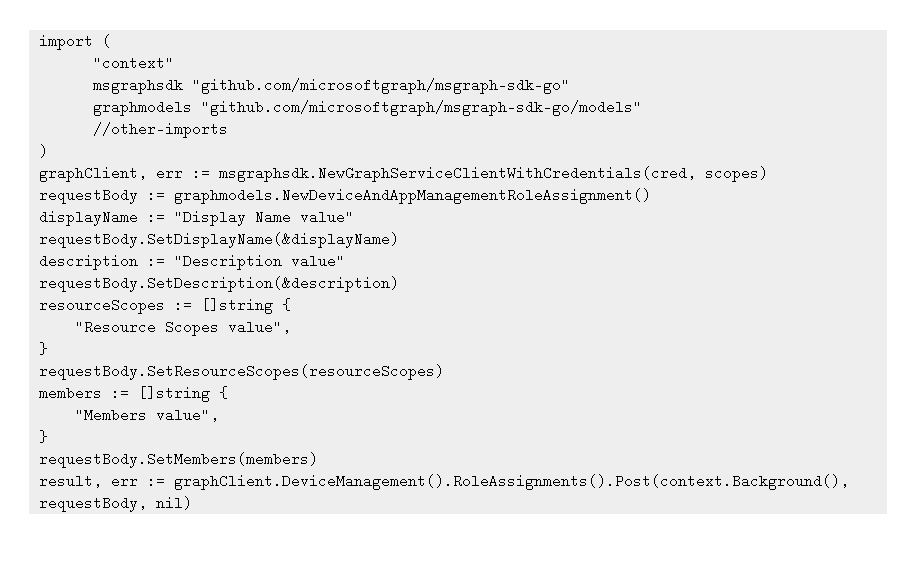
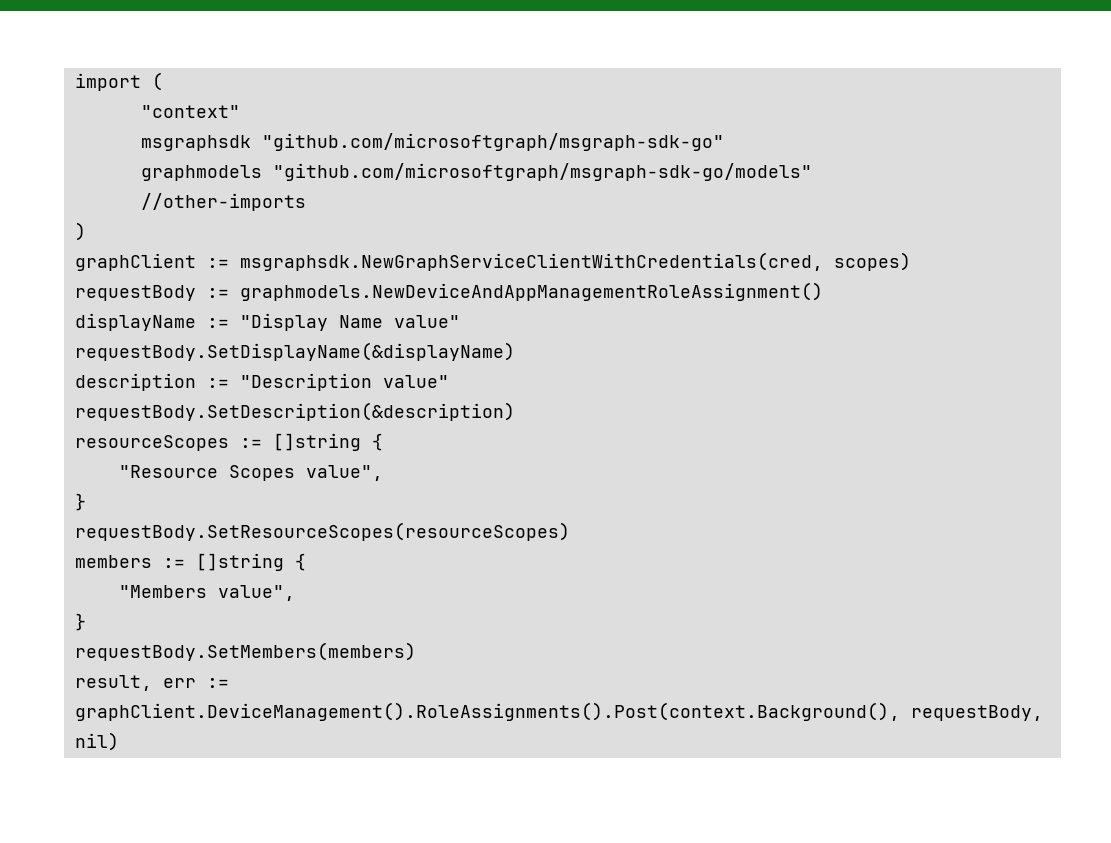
[38,166,183,182] graphClient, err -> [74,253,196,271] graphClient

